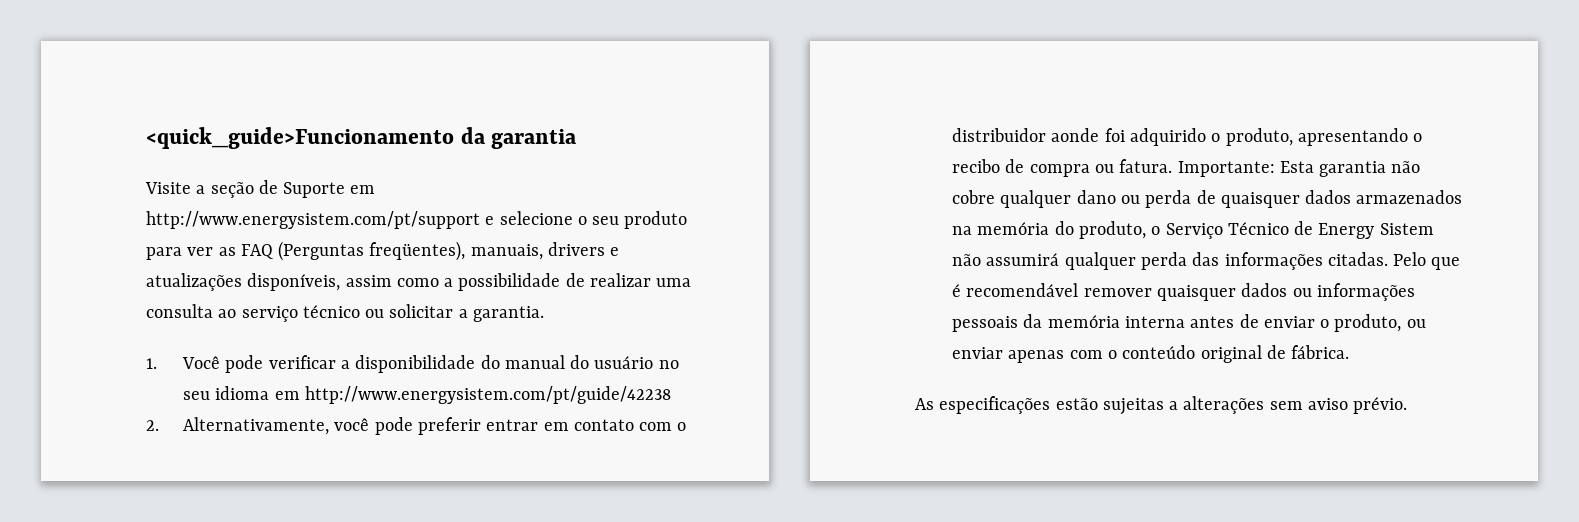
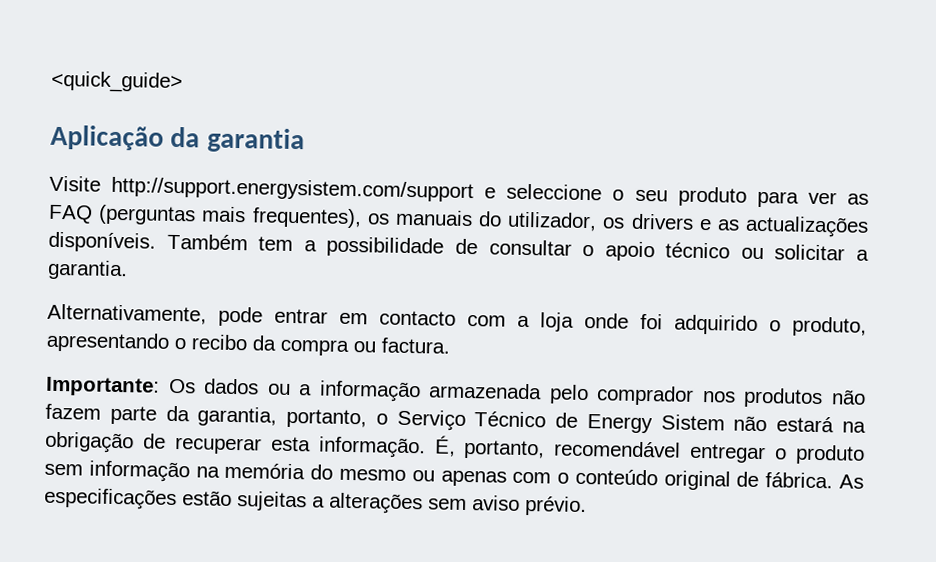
[146,127,454,149] <quick_guide>Funcionamento -> [51,70,183,94] [50,124,164,151] <quick_guide> // Aplicação
[196,180,376,198] [146,211,573,229] a seção de Suporte em http://www.energysistem.com/pt/support e selecione -> [111,176,603,203] http://support.energysistem.com/support e seleccione
[278,241,620,261] [146,273,692,291] [146,304,298,322] (Perguntas freqüentes), manuais, drivers e atualizações disponíveis, assim como a possibilidade de realizar uma consulta ao serviço -> [98,204,869,238] [48,231,655,262] (perguntas mais frequentes), os manuais do utilizador, os drivers e as actualizações disponíveis. Também tem a possibilidade de consultar o apoio
[146,355,679,373] [183,386,672,404] [146,417,687,435] [952,128,1100,142] 1. Você pode verificar a disponibilidade do manual do usuário no seu idioma em http://www.energysistem.com/pt/guide/42238 // 2. Alternativamente, você pode preferir entrar em contato com o distribuidor aonde -> [47,303,629,332] Alternativamente, pode entrar em contacto com a loja onde
[1005,159,1025,173] de -> [252,335,277,351] da
[1119,159,1421,177] [952,190,1463,208] [952,221,1147,239] fatura. Importante: Esta garantia não cobre qualquer dano ou perda de quaisquer dados armazenados na memória do produto, -> [381,337,451,354] [45,376,866,409] [45,403,368,429] factura. // Importante: Os dados ou a informação armazenada pelo comprador nos produtos não fazem parte da garantia, portanto,
[986,252,1461,270] [952,283,1415,301] [952,314,1426,332] [952,347,1004,359] assumirá qualquer perda das informações citadas. Pelo que é recomendável remover quaisquer dados ou informações pessoais da memória interna antes de enviar o produto, ou enviar -> [776,416,866,433] [45,431,865,465] [44,460,435,483] estará na obrigação de recuperar esta informação. É, portanto, recomendável entregar o produto sem informação na memória do mesmo ou
(1350, 352) // -> (834, 480) none

